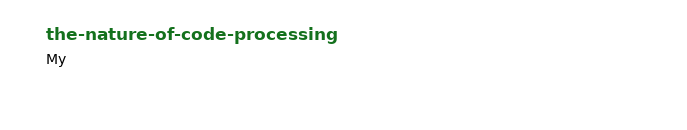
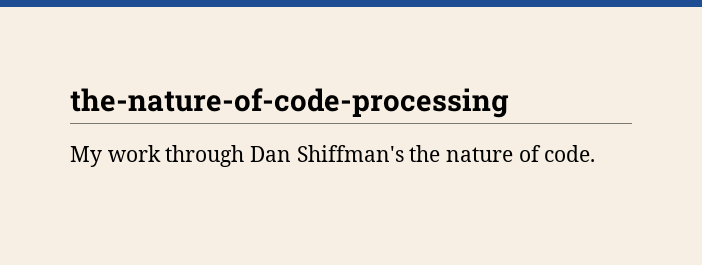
(66, 60) none -> [107,145,596,167] work through Dan Shiffman's the nature of code.

